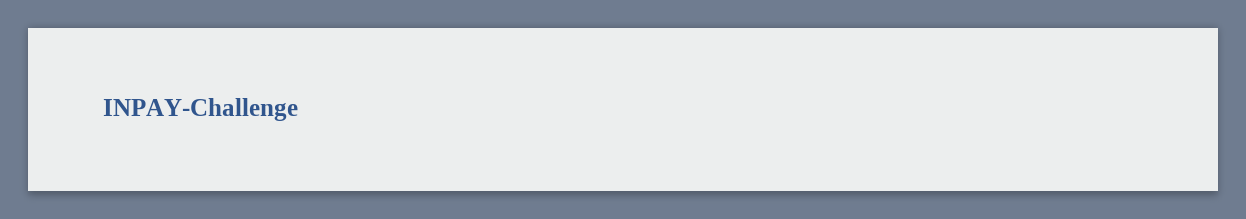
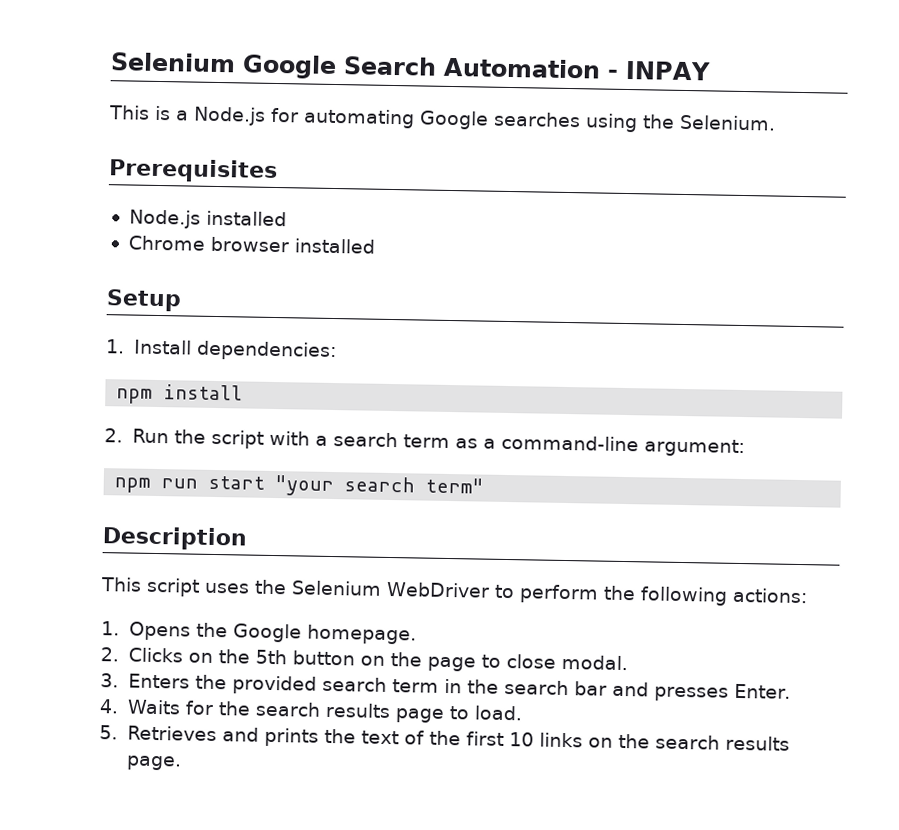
[103,98,298,121] INPAY-Challenge -> [110,52,711,81] [109,105,776,133] [108,158,278,184] [128,209,287,229] [127,235,375,254] [106,289,182,312] [106,339,337,362] [116,384,244,404] [104,428,746,458] [114,475,485,497] [102,526,248,551] [100,577,808,606] [101,621,417,645] [100,647,628,672] [100,673,792,702] [99,699,524,723] [99,725,791,751] [125,755,182,771] Selenium Google Search Automation - INPAY // This is a Node.js for automating Google searches using the Selenium. // Prerequisites // Node.js installed // Chrome browser installed // Setup // 1. Install dependencies: // npm install // 2. Run the script with a search term as a command-line argument: // npm run start "your search term" // Description // This script uses the Selenium WebDriver to perform the following actions: // 1. Opens the Google homepage. // 2. Clicks on the 5th button on the page to close modal. // 3. Enters the provided search term in the search bar and presses Enter. // 4. Waits for the search results page to load. // 5. Retrieves and prints the text of the first 10 links on the search results page.

